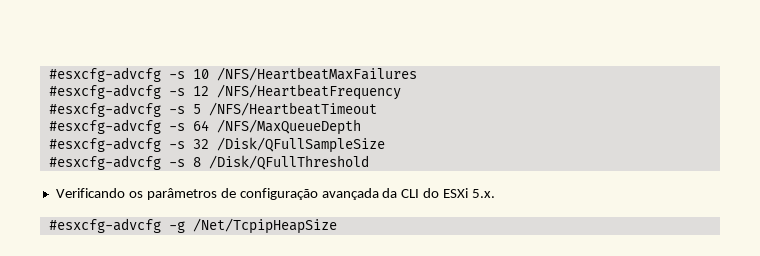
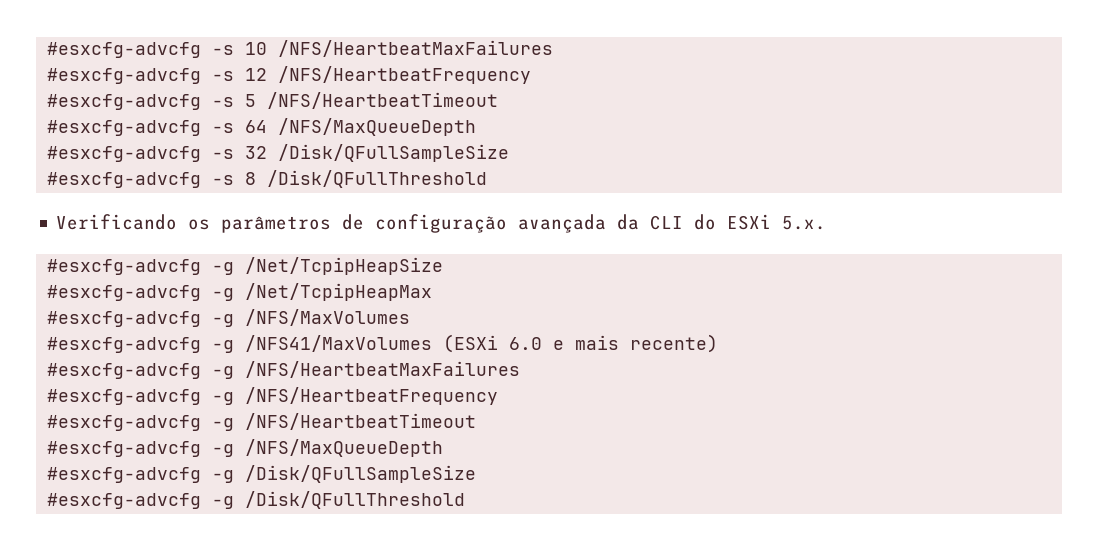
(337, 226) none -> [47,283,433,301] [47,309,411,327] [47,334,719,353] [47,361,521,379] [47,387,499,405] [47,413,477,431] [47,439,444,457] [47,465,477,483] [47,491,466,509] // #esxcfg-advcfg -g /Net/TcpipHeapMax // #esxcfg-advcfg -g /NFS/MaxVolumes // #esxcfg-advcfg -g /NFS41/MaxVolumes (ESXi 6.0 e mais recente) // #esxcfg-advcfg -g /NFS/HeartbeatMaxFailures // #esxcfg-advcfg -g /NFS/HeartbeatFrequency // #esxcfg-advcfg -g /NFS/HeartbeatTimeout // #esxcfg-advcfg -g /NFS/MaxQueueDepth // #esxcfg-advcfg -g /Disk/QFullSampleSize // #esxcfg-advcfg -g /Disk/QFullThreshold

